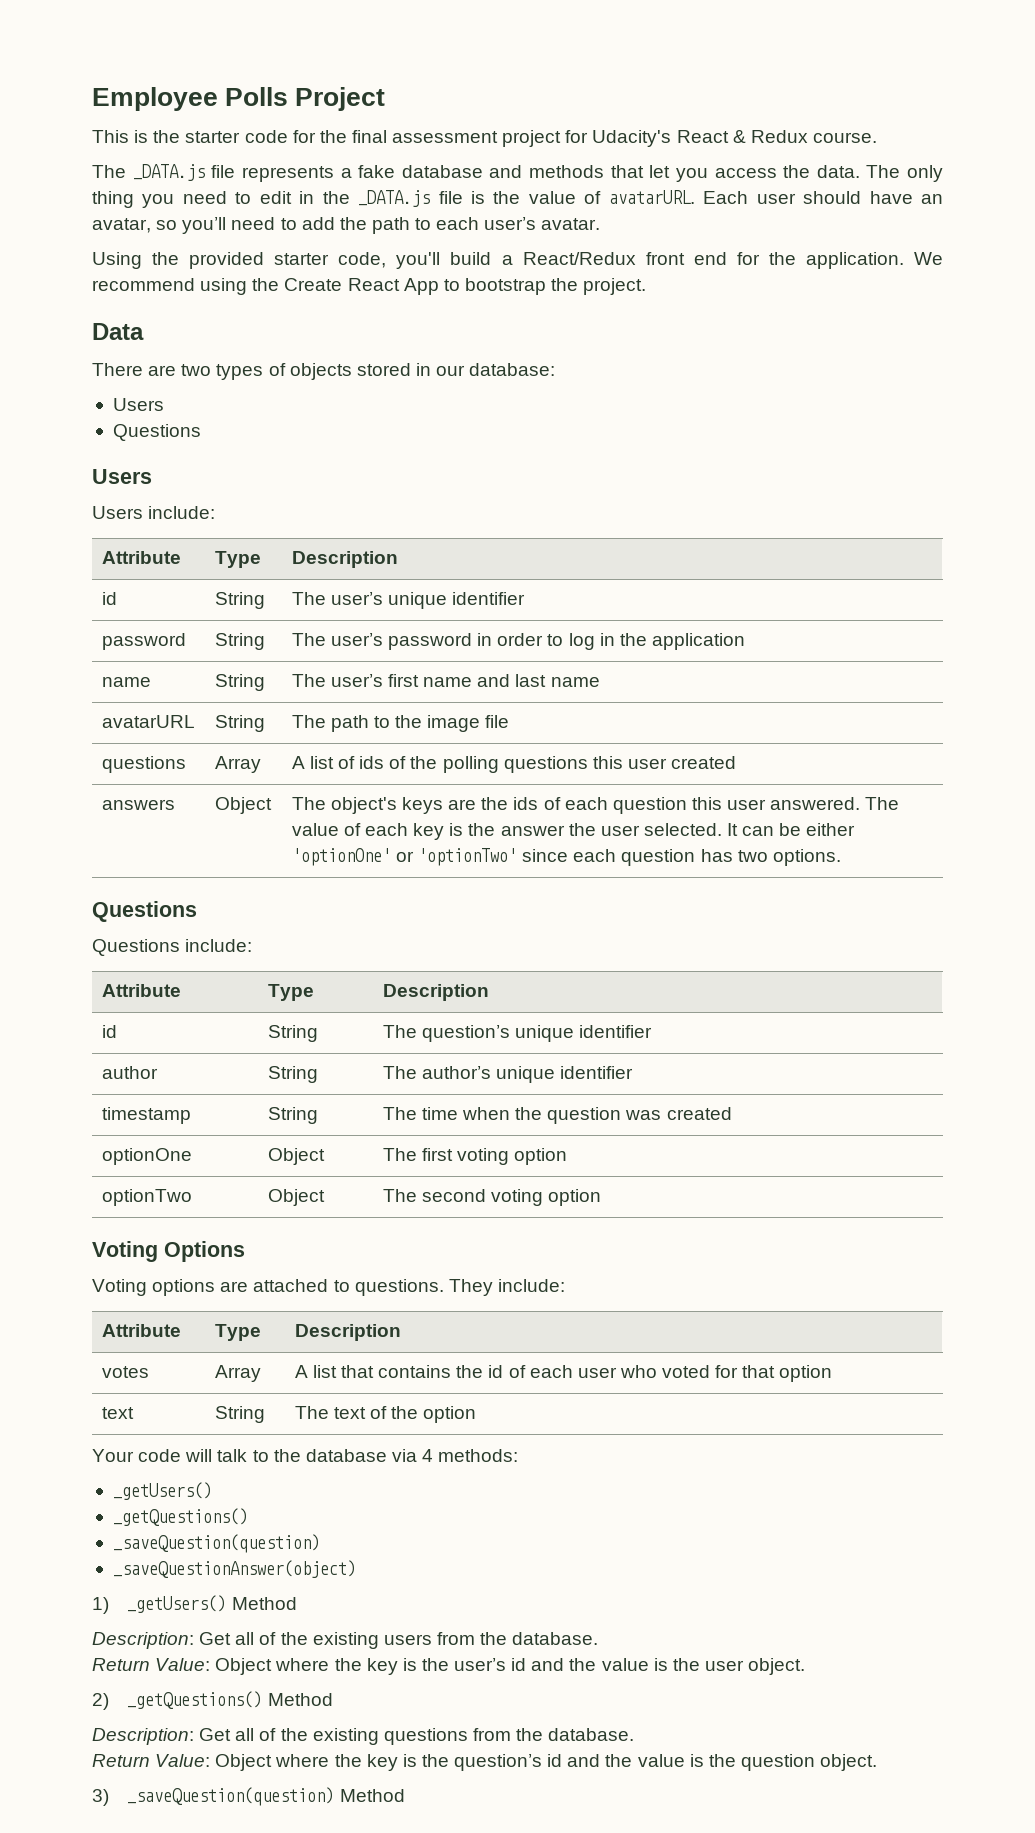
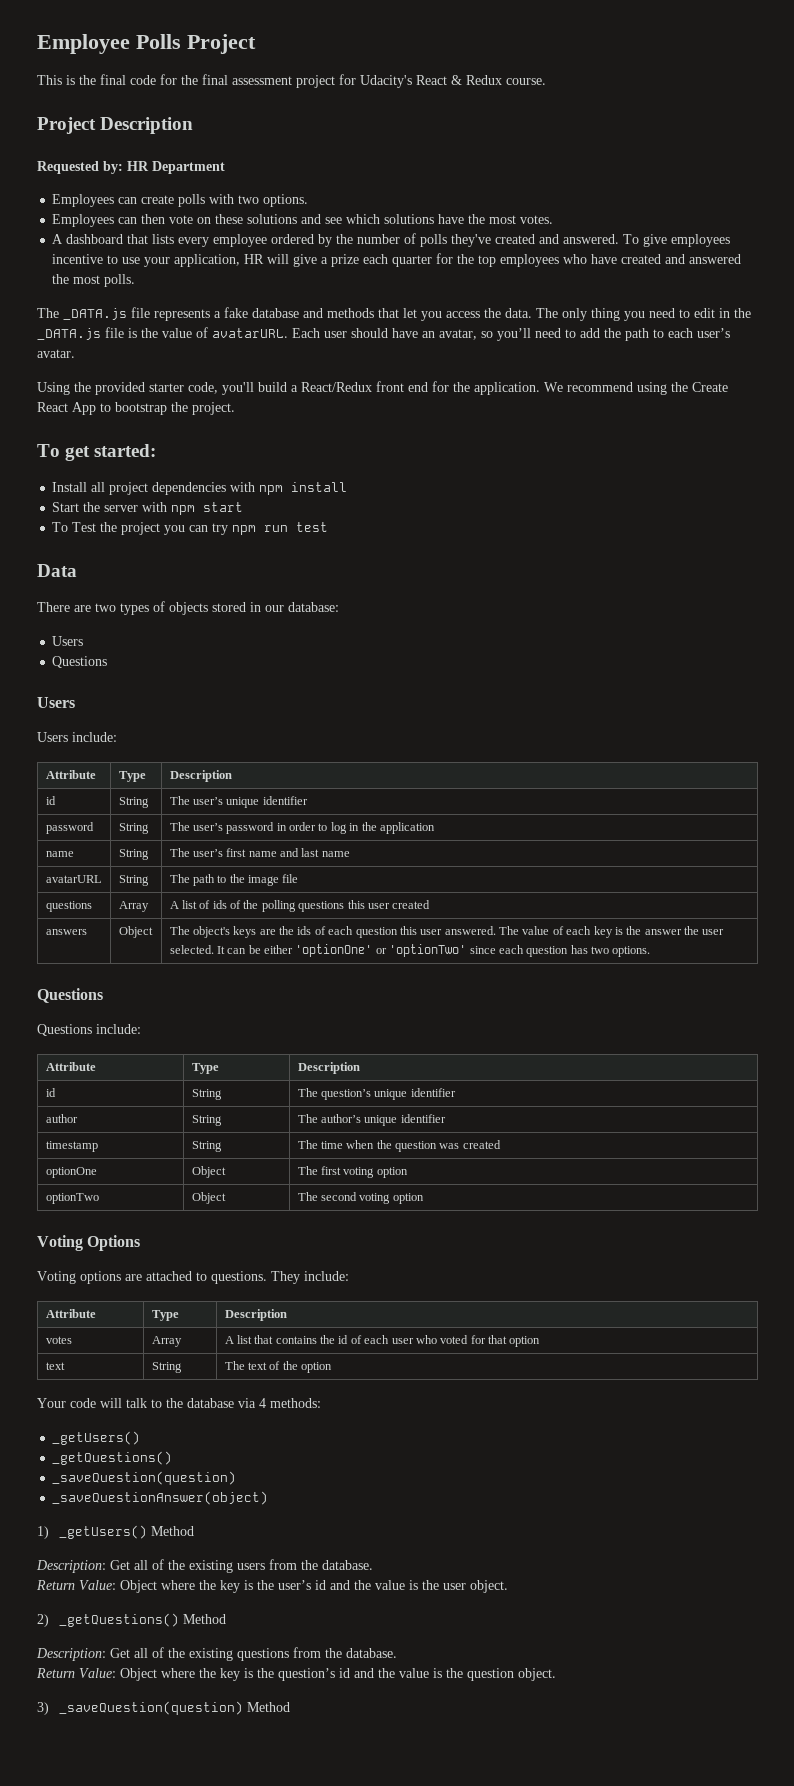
[185,131,241,143] starter -> [100,74,126,85] final
(877, 137) none -> [37,117,194,134] [37,161,225,174] [52,194,309,207] [52,214,554,227] [52,233,731,247] [52,253,742,267] [52,274,136,287] // Project Description // Requested by: HR Department // Employees can create polls with two options. // Employees can then vote on these solutions and see which solutions have the most votes. // A dashboard that lists every employee ordered by the number of polls they've created and answered. To give employees incentive to use your application, HR will give a prize each quarter for the top employees who have created and answered the most polls.
(647, 286) none -> [37,444,157,461] [52,482,348,495] [52,502,244,515] [52,522,329,535] // To get started: // Install all project dependencies with npm install // Start the server with npm start // To Test the project you can try npm run test

